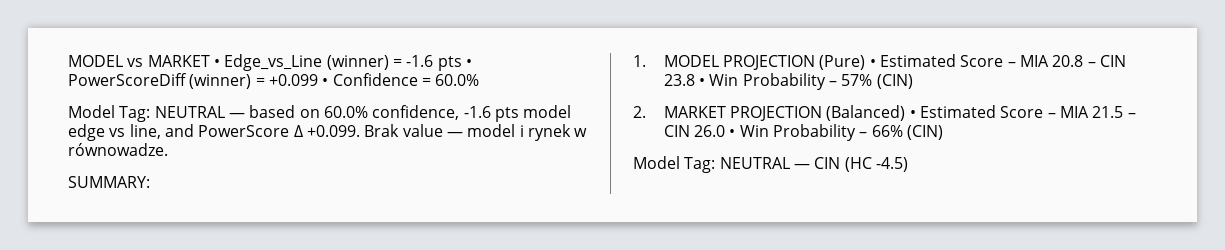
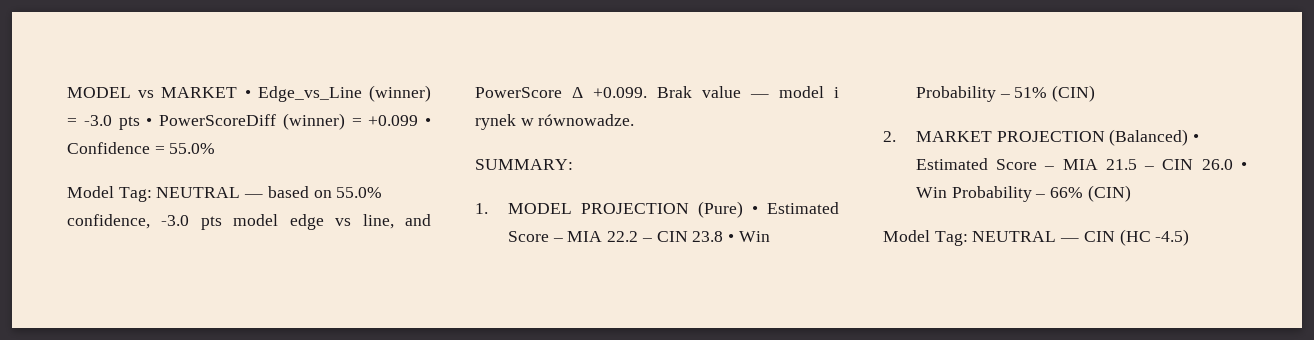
[406,55,434,67] -1.6 -> [83,115,112,126] -3.0
[435,74,480,86] 60.0% -> [169,143,216,154] 55.0%
[323,105,491,120] 60.0% confidence, -1.6 -> [336,187,383,198] [67,214,190,229] 55.0% confidence, -3.0
[1052,55,1084,67] 20.8 -> [607,231,639,242] 22.2
[841,74,873,86] 57% -> [1014,87,1048,98] 51%

